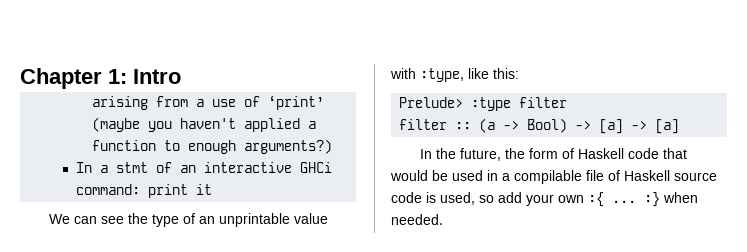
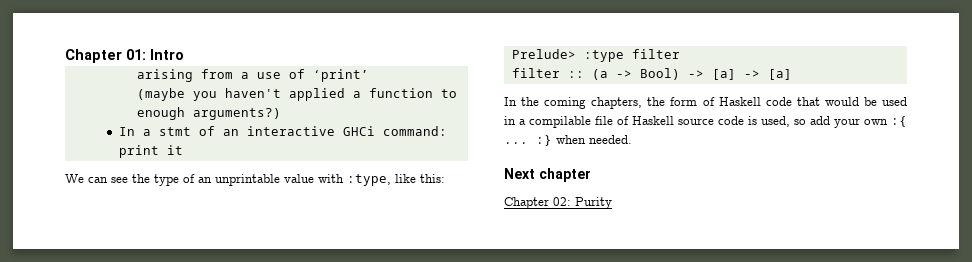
[20,68,127,89] Chapter 1: -> [65,49,146,63] Chapter 01:
[459,148,501,161] future, -> [544,97,643,109] coming chapters,
(443, 219) none -> [504,168,591,182] [504,197,612,209] // Next chapter // Chapter 02: Purity

